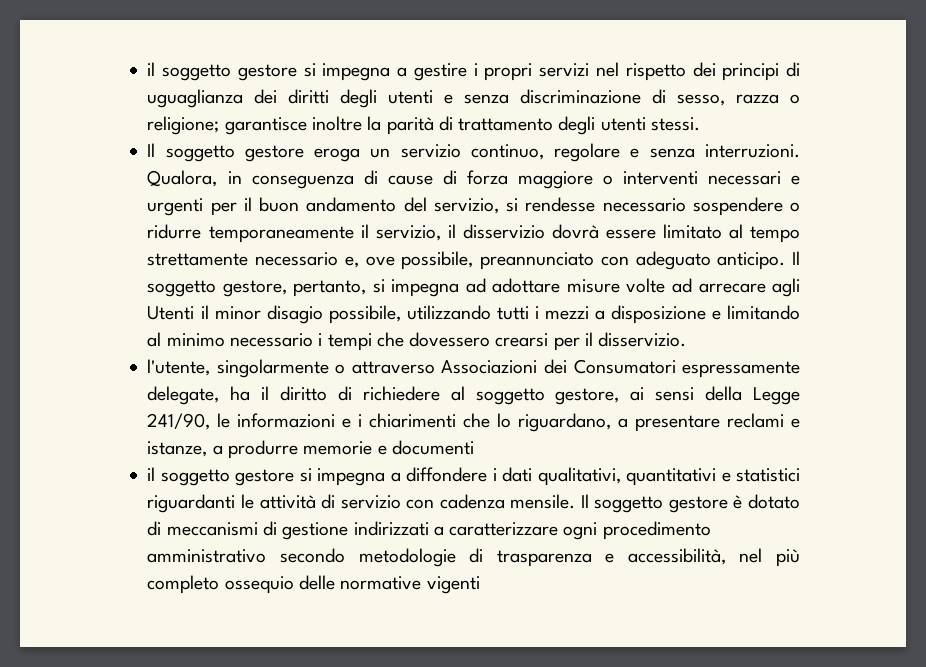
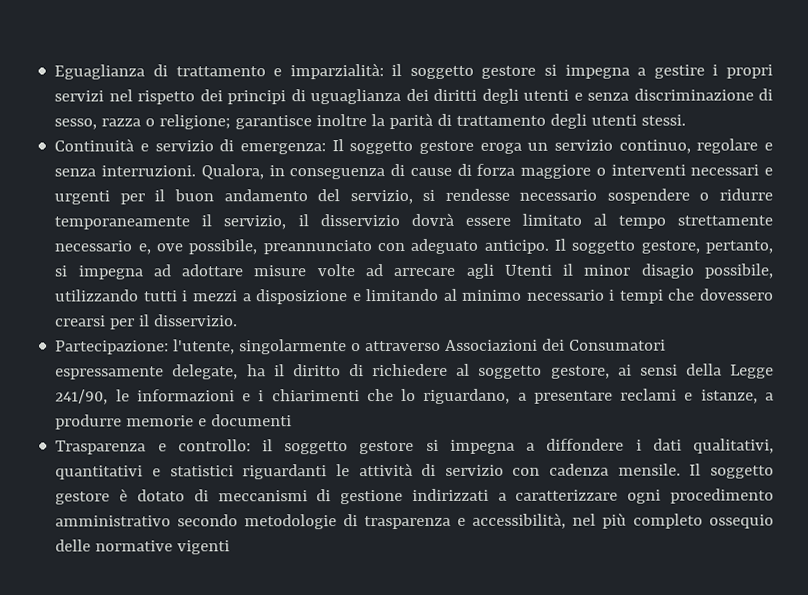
(147, 69) none -> [54,63,384,80] Eguaglianza di trattamento e imparzialità:
(700, 124) none -> [54,138,327,155] Continuità e servizio di emergenza:
(687, 339) none -> [55,340,170,355] Partecipazione:
(474, 447) none -> [55,439,251,455] Trasparenza e controllo:

